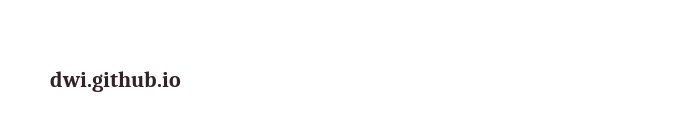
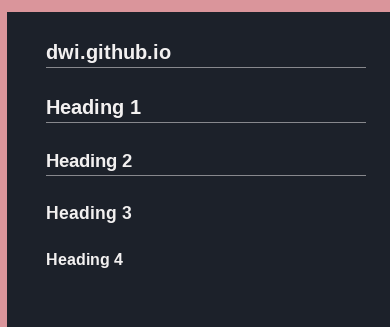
(181, 81) none -> [46,99,141,118] [46,154,132,171] [46,206,132,223] [46,253,124,268] // Heading 1 // Heading 2 // Heading 3 // Heading 4

